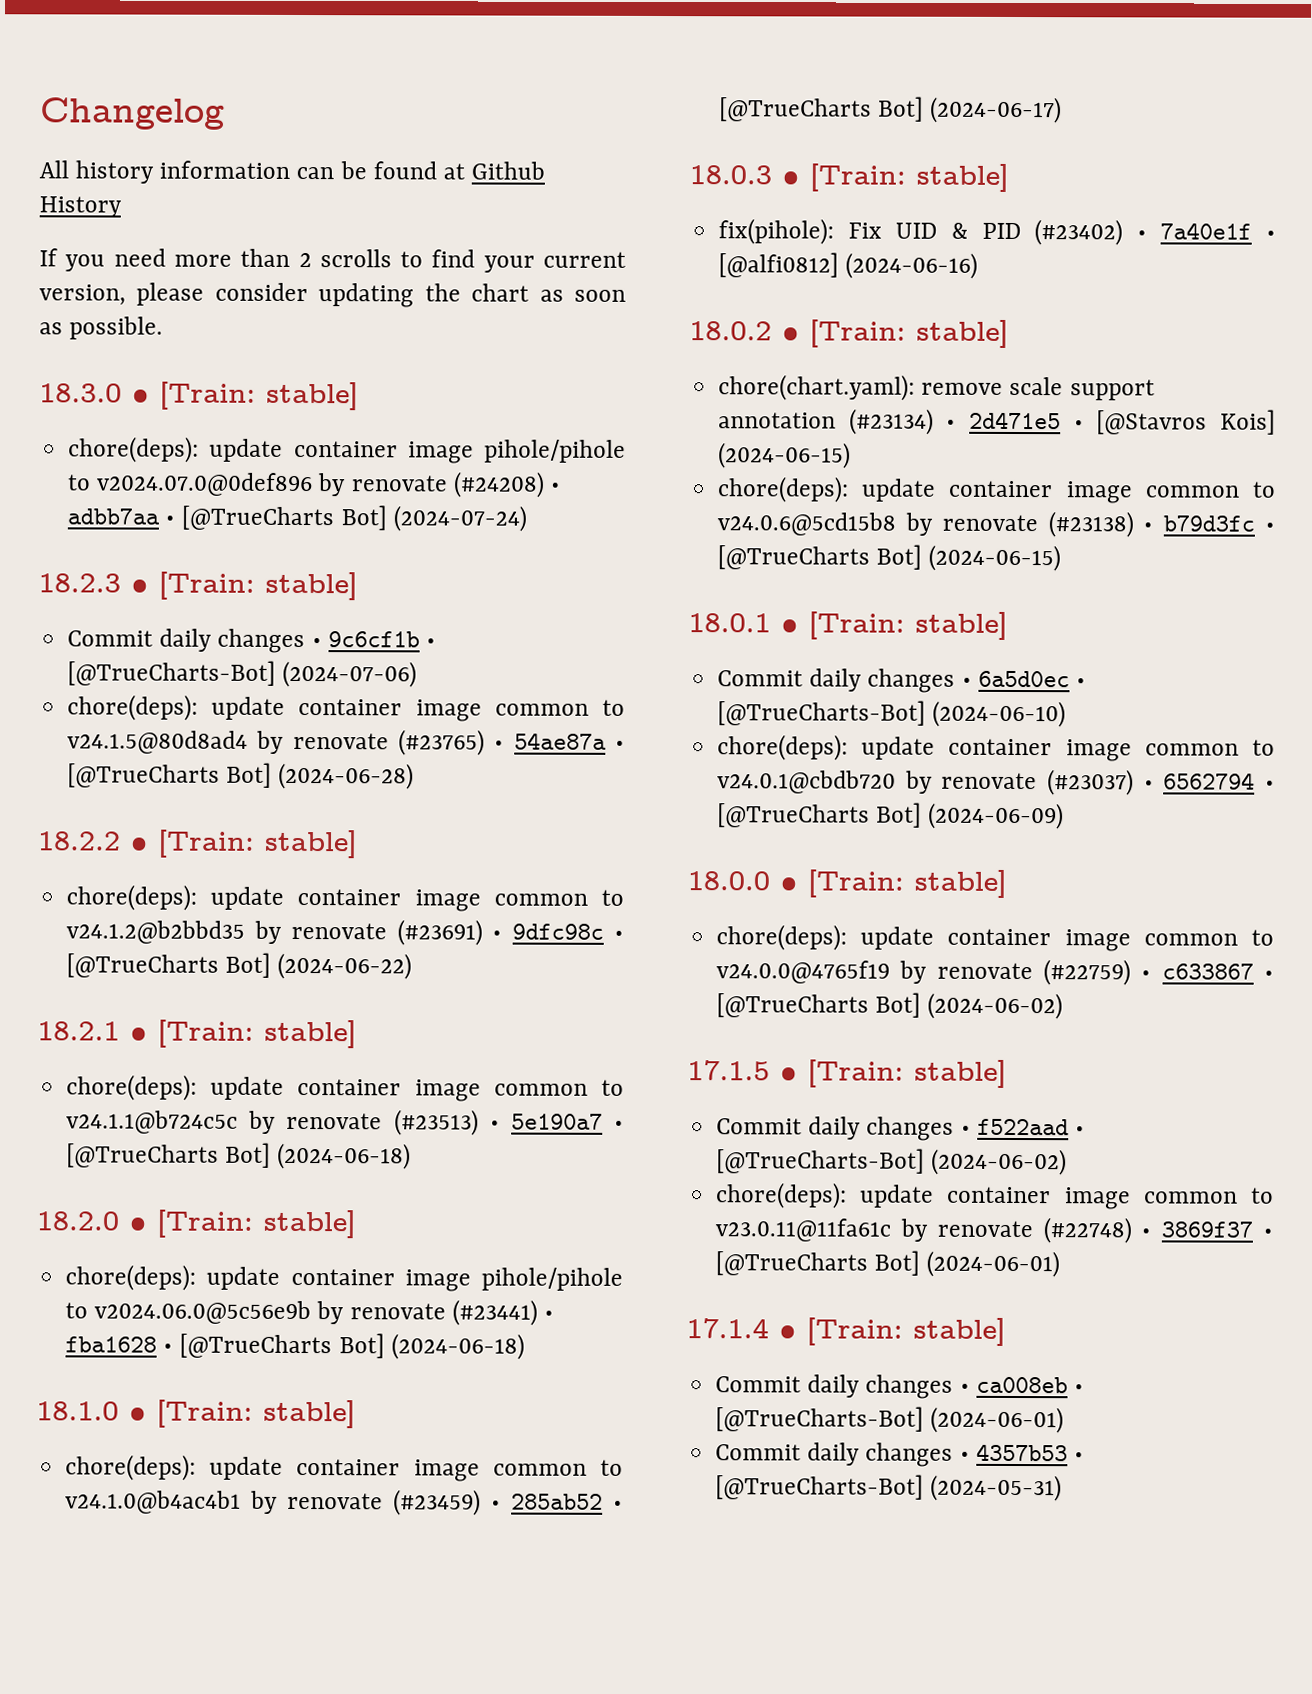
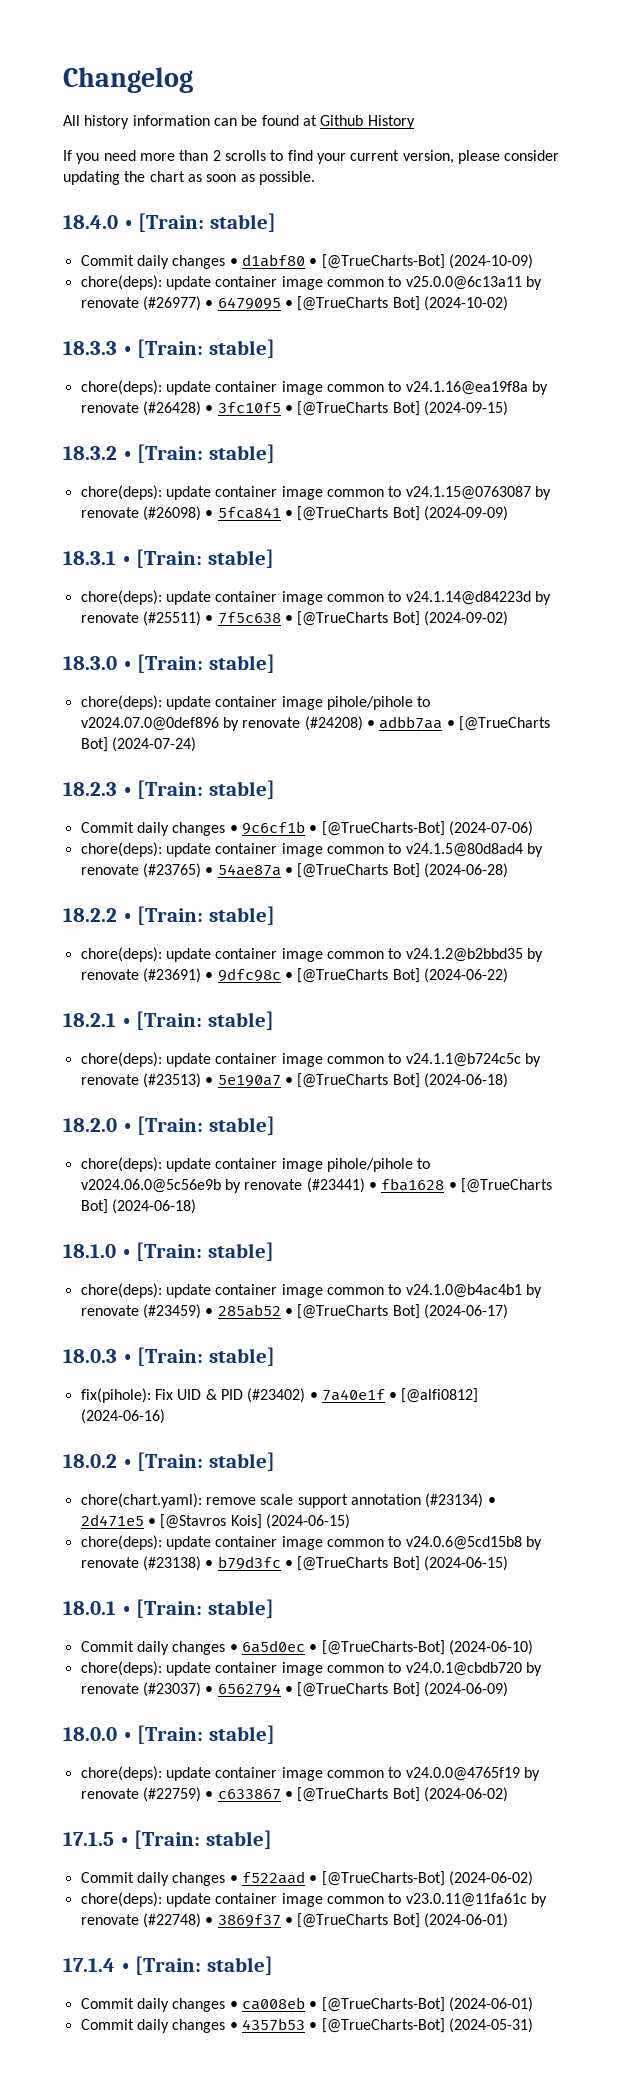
(164, 328) none -> [63,213,276,232] [80,254,533,269] [80,275,542,290] [80,296,508,311] [63,339,275,358] [80,380,548,395] [80,401,508,416] [63,444,275,463] [80,485,551,500] [80,506,508,521] [63,549,274,568] [80,590,551,605] [80,611,508,626] // 18.4.0 • [Train: stable] // Commit daily changes • d1abf80 • [@TrueCharts-Bot] (2024-10-09) // chore(deps): update container image common to v25.0.0@6c13a11 by renovate (#26977) • 6479095 • [@TrueCharts Bot] (2024-10-02) // 18.3.3 • [Train: stable] // chore(deps): update container image common to v24.1.16@ea19f8a by renovate (#26428) • 3fc10f5 • [@TrueCharts Bot] (2024-09-15) // 18.3.2 • [Train: stable] // chore(deps): update container image common to v24.1.15@0763087 by renovate (#26098) • 5fca841 • [@TrueCharts Bot] (2024-09-09) // 18.3.1 • [Train: stable] // chore(deps): update container image common to v24.1.14@d84223d by renovate (#25511) • 7f5c638 • [@TrueCharts Bot] (2024-09-02)

